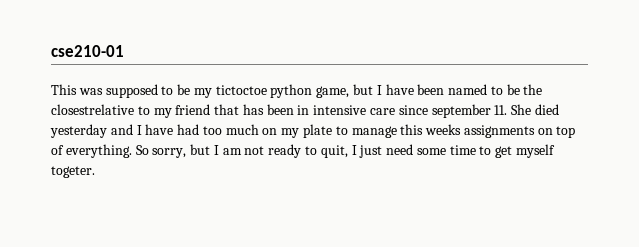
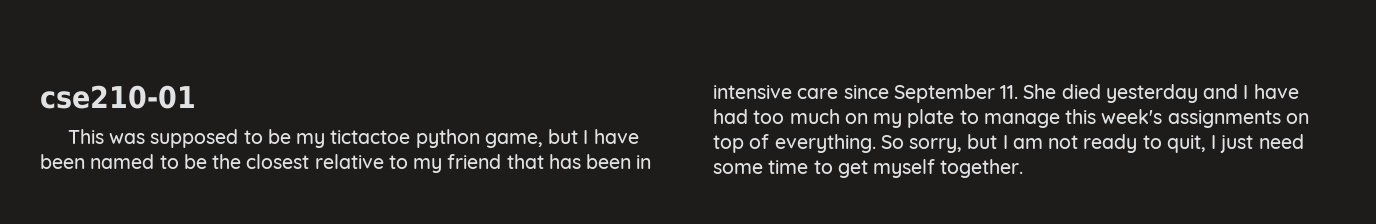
[215,85,267,95] tictoctoe -> [330,130,411,144] tictactoe
[51,104,134,115] closestrelative -> [246,154,384,169] closest relative
[431,104,491,118] september -> [893,84,995,103] September
[425,124,462,135] weeks -> [1101,109,1163,124] week's
[51,166,95,178] togeter. -> [940,159,1024,178] together.

